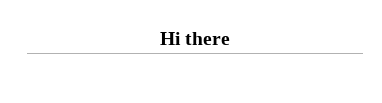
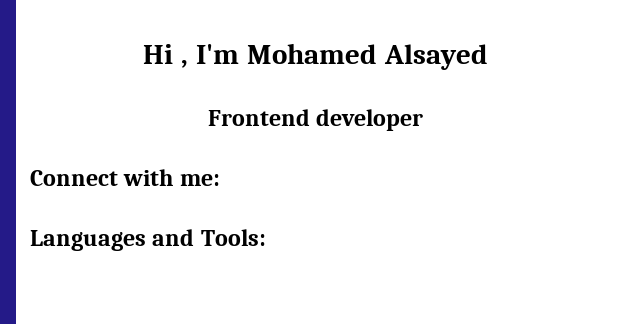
[185,32,231,45] there -> [181,43,488,70] [207,109,424,131] [30,169,220,186] [30,229,266,251] , I'm Mohamed Alsayed // Frontend developer // Connect with me: // Languages and Tools:

